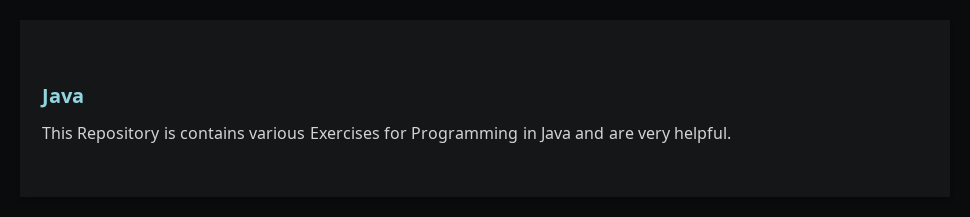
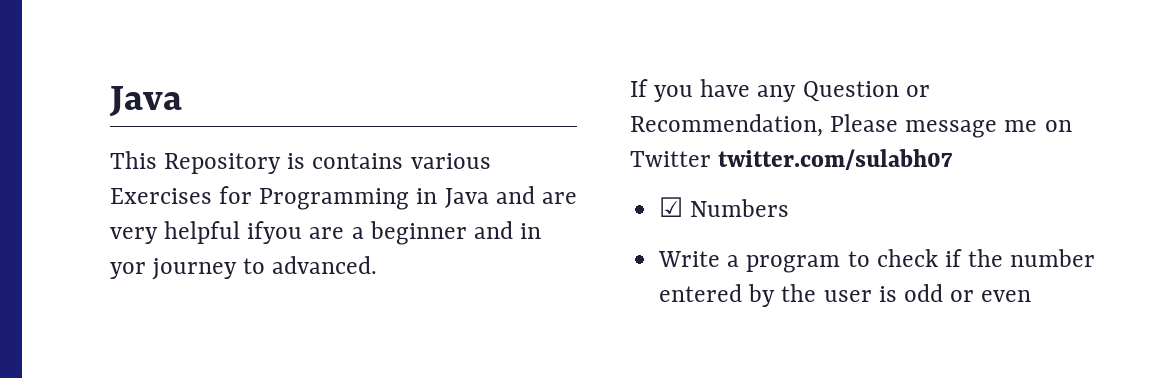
[674,127,732,143] helpful. -> [164,221,542,245] [110,256,378,280] [630,79,930,102] [630,114,1072,138] [630,149,954,170] [659,197,790,217] [658,249,1096,273] [659,284,1032,307] helpful ifyou are a beginner and in yor journey to advanced. // If you have any Question or Recommendation, Please message me on Twitter twitter.com/sulabh07 // ☑ Numbers // Write a program to check if the number entered by the user is odd or even

